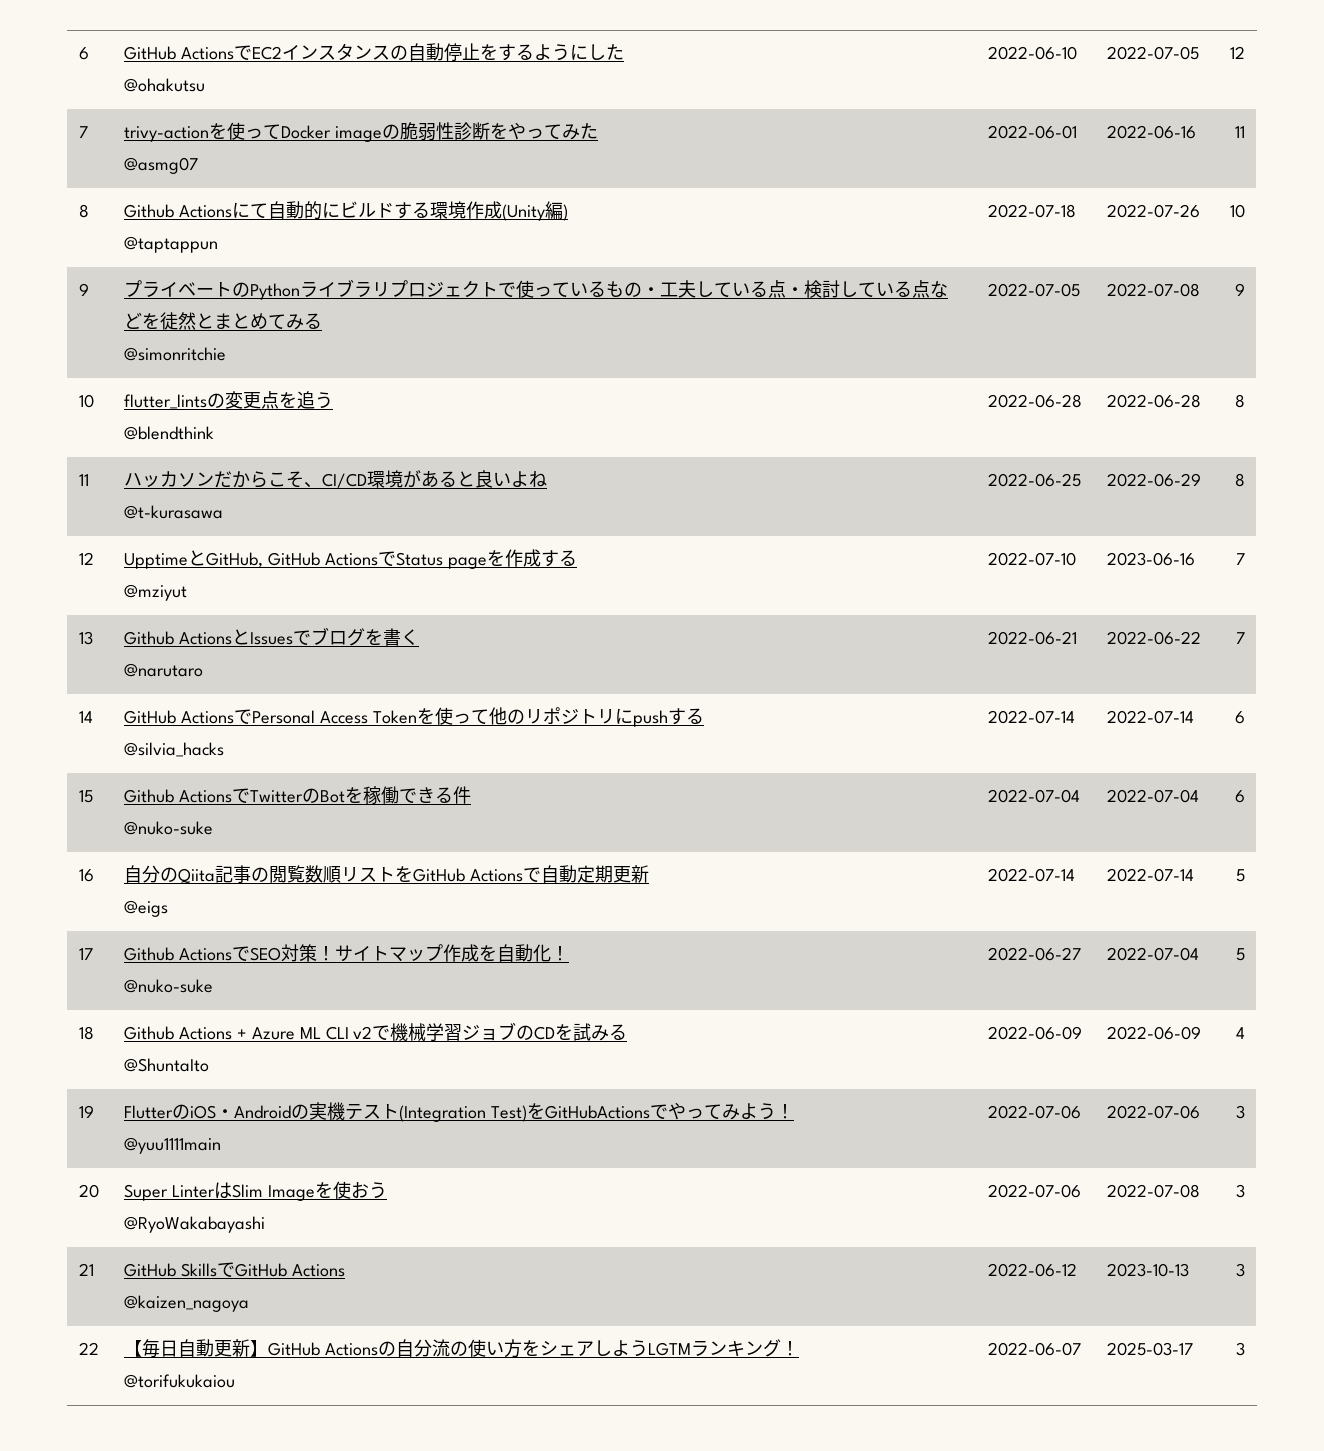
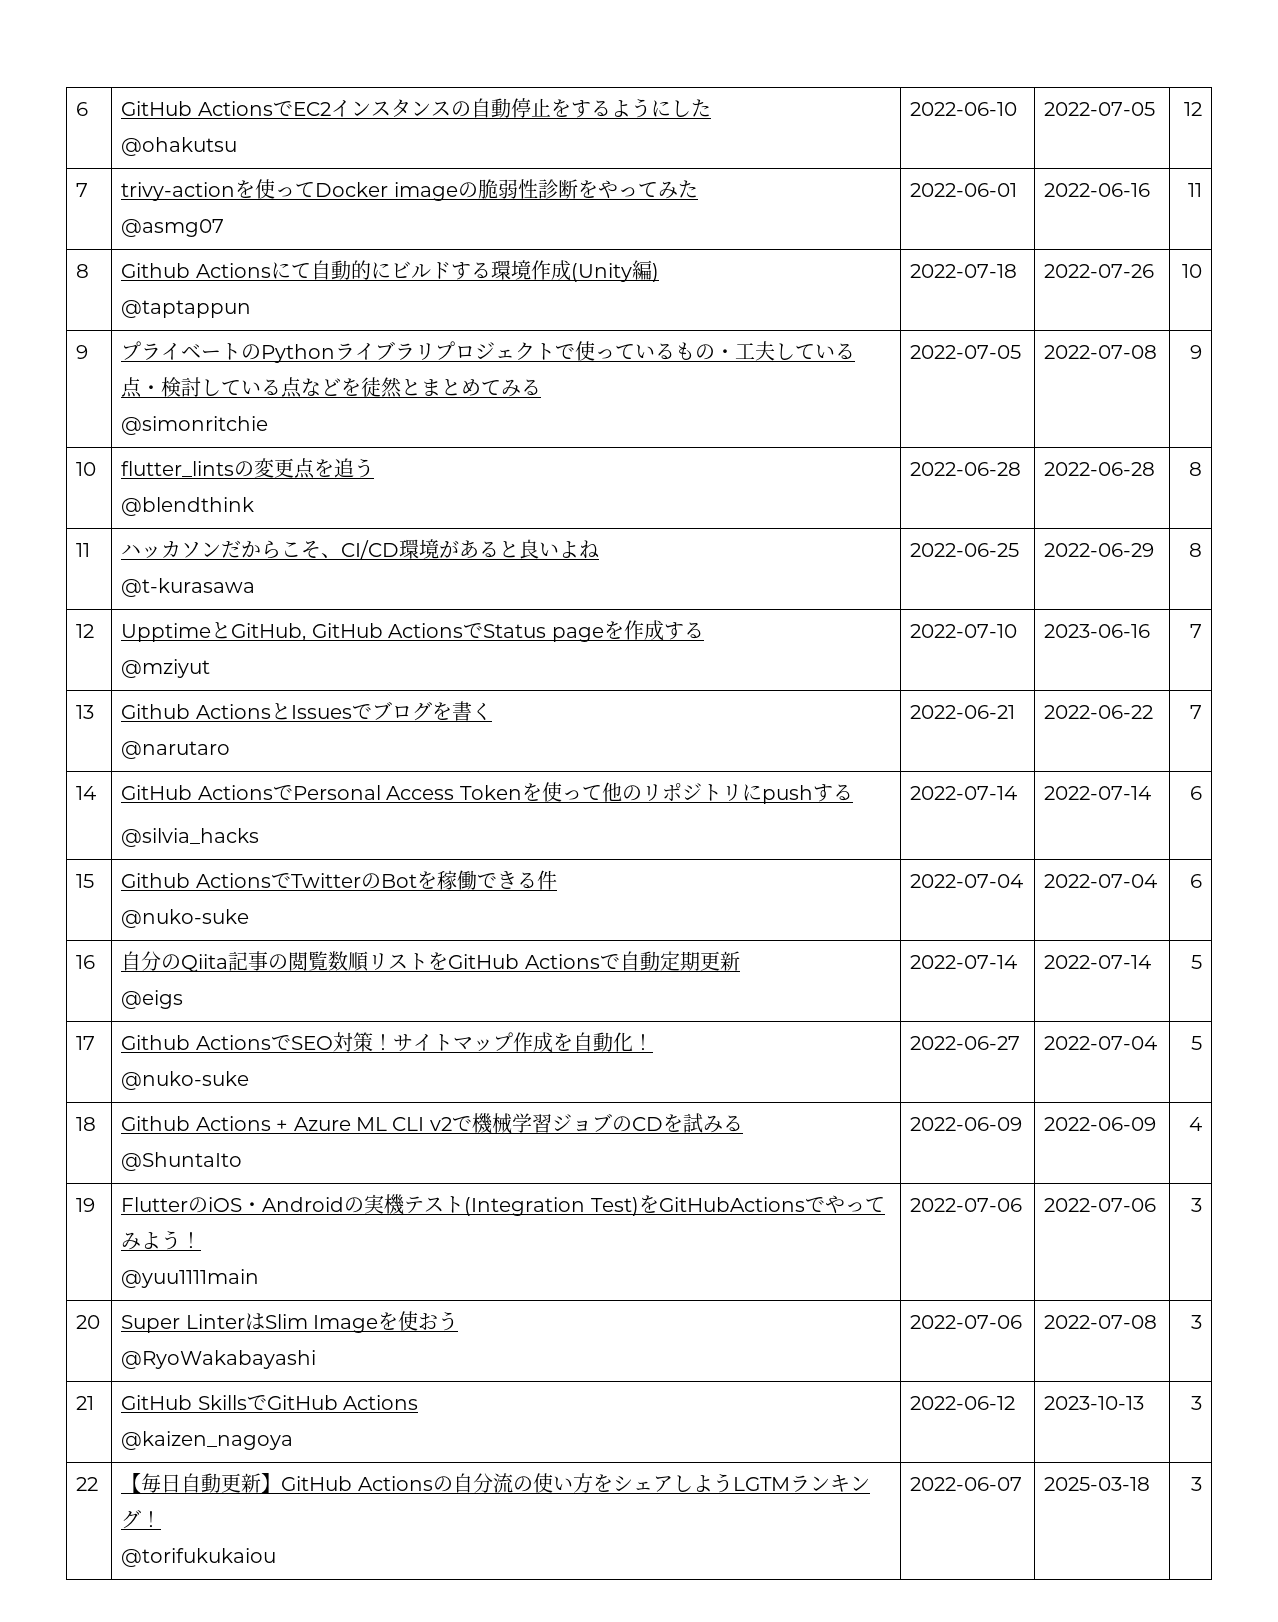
[1107,1342,1194,1356] 2025-03-17 -> [1044,1477,1151,1491] 2025-03-18

